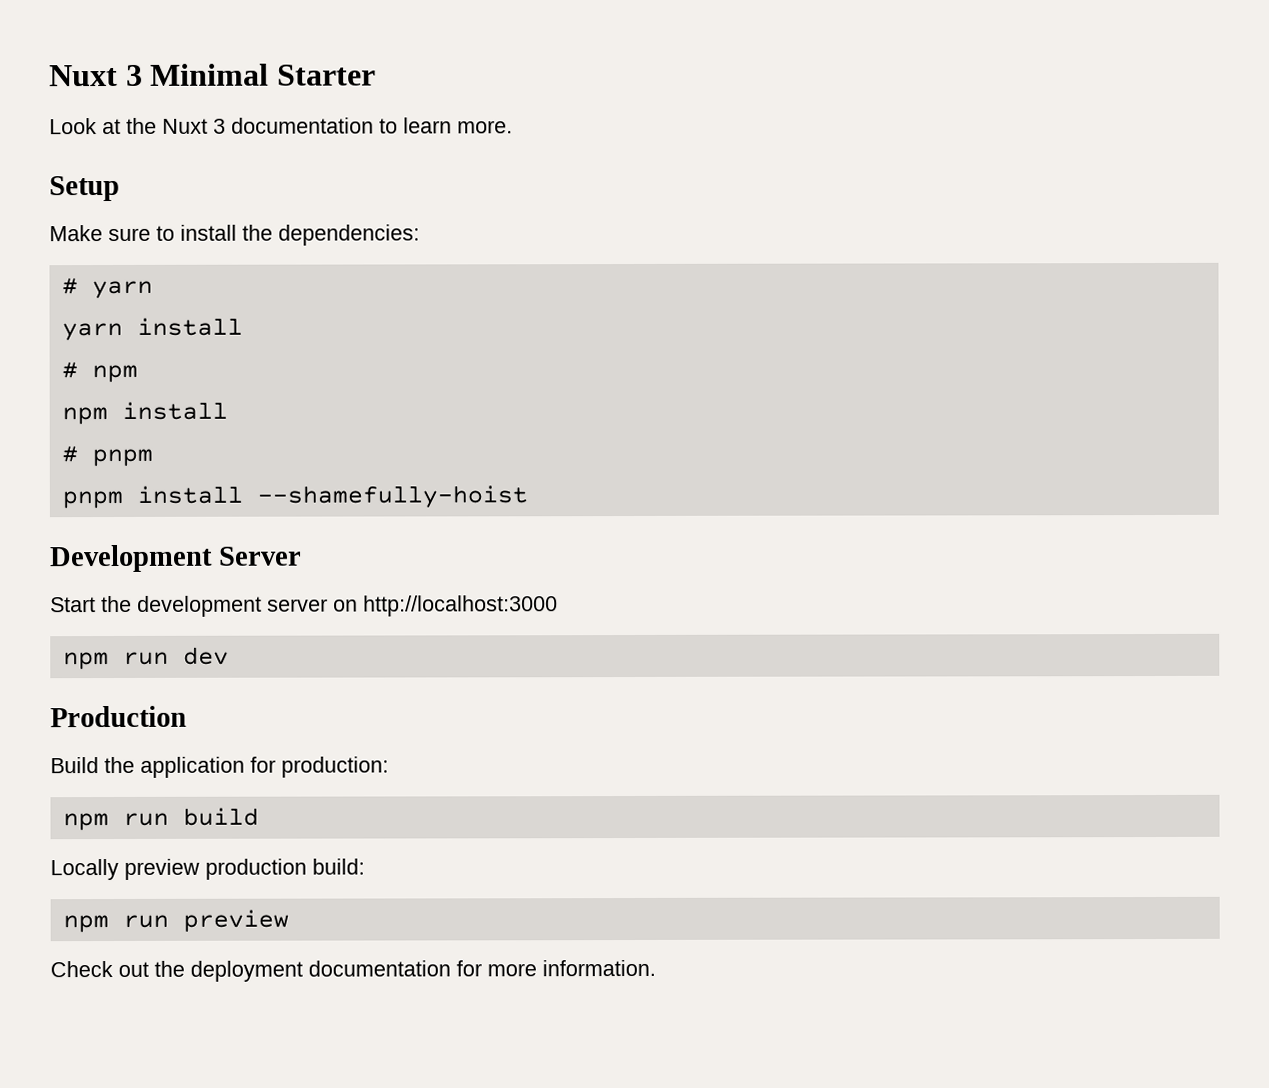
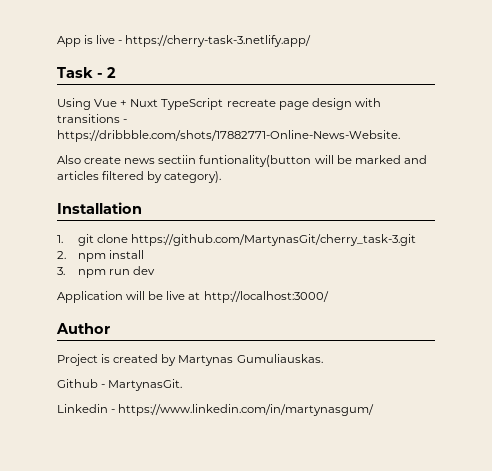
[49,63,376,87] [49,117,513,135] [49,175,120,202] [49,224,420,246] [61,278,153,300] [61,317,243,342] [61,362,138,383] [61,401,228,425] [61,446,153,467] [61,485,528,509] [50,544,302,573] [50,595,558,617] [62,646,229,670] [50,705,187,728] [50,756,389,778] [62,807,259,831] [50,858,365,881] [62,909,289,933] [50,959,656,982] Nuxt 3 Minimal Starter // Look at the Nuxt 3 documentation to learn more. // Setup // Make sure to install the dependencies: // # yarn // yarn install // # npm // npm install // # pnpm // pnpm install --shamefully-hoist // Development Server // Start the development server on http://localhost:3000 // npm run dev // Production // Build the application for production: // npm run build // Locally preview production build: // npm run preview // Check out the deployment documentation for more information. -> [57,35,312,47] [57,67,116,78] [57,98,381,110] [57,114,128,123] [57,130,400,142] [57,155,427,167] [57,171,222,183] [57,202,142,214] [57,234,416,246] [57,250,144,262] [57,266,155,278] [57,291,329,303] [56,323,110,334] [57,354,323,366] [57,379,183,391] [57,404,375,416] App is live - https://cherry-task-3.netlify.app/ // Task - 2 // Using Vue + Nuxt TypeScript recreate page design with transitions - https://dribbble.com/shots/17882771-Online-News-Website. // Also create news sectiin funtionality(button will be marked and articles filtered by category). // Installation // 1. git clone https://github.com/MartynasGit/cherry_task-3.git // 2. npm install // 3. npm run dev // Application will be live at http://localhost:3000/ // Author // Project is created by Martynas Gumuliauskas. // Github - MartynasGit. // Linkedin - https://www.linkedin.com/in/martynasgum/

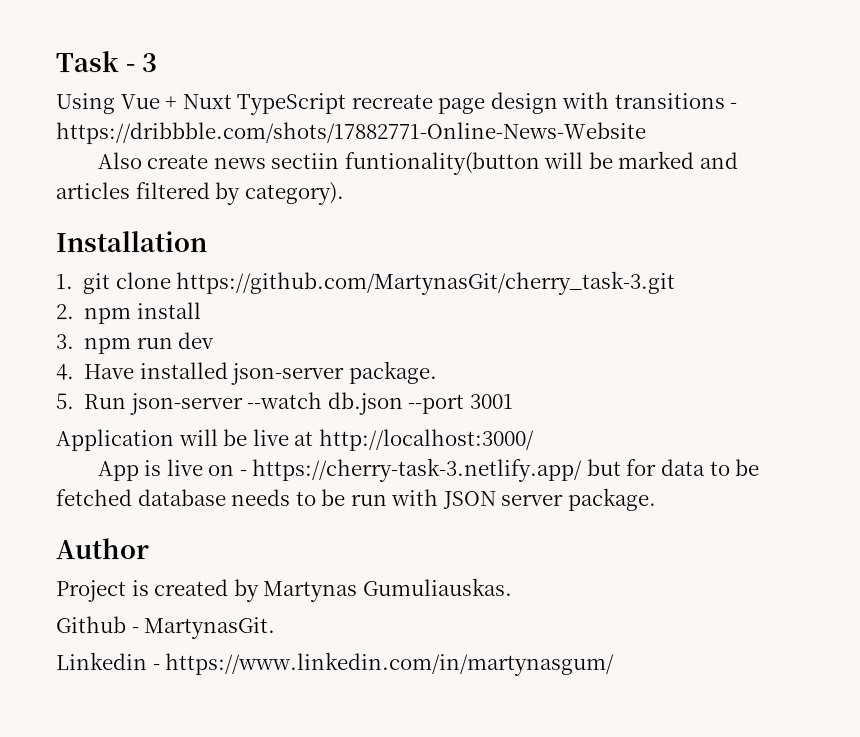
[57,35,312,47] App is live - https://cherry-task-3.netlify.app/ // -> (55, 62) none
[107,67,116,78] 2 -> [140,53,157,73] 3
[57,130,400,142] https://dribbble.com/shots/17882771-Online-News-Website. -> [55,121,646,145] https://dribbble.com/shots/17882771-Online-News-Website
(155, 270) none -> [55,360,438,386] [56,392,514,416] // 4. Have installed json-server package. // 5. Run json-server --watch db.json --port 3001
(329, 297) none -> [97,457,761,483] [56,487,657,511] // App is live on - https://cherry-task-3.netlify.app/ but for data to be fetched database needs to be run with JSON server package.

